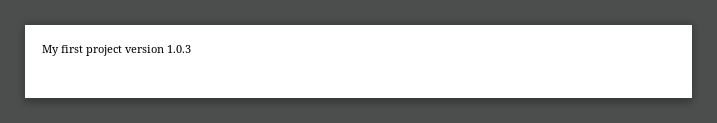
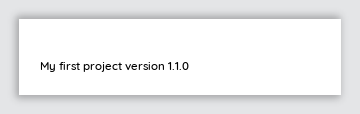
[167,45,191,53] 1.0.3 -> [168,62,190,70] 1.1.0

